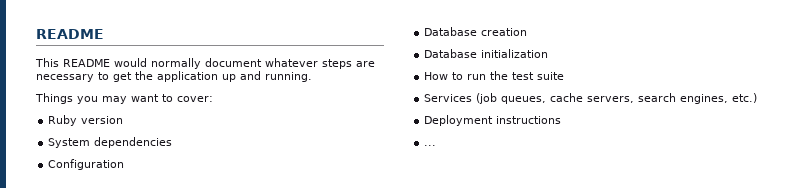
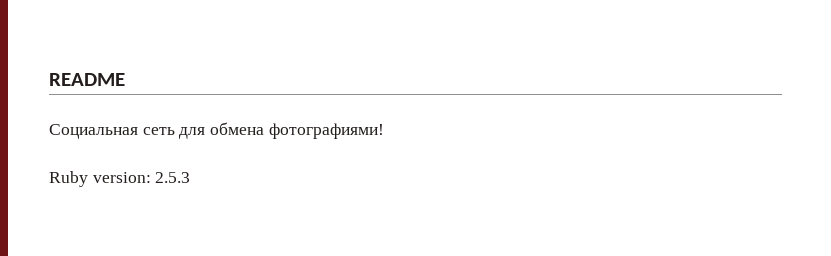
[35,58,375,69] [36,71,312,82] [35,93,213,104] [48,115,124,126] [48,137,173,148] [48,159,125,170] [424,27,528,36] [424,49,549,58] [424,71,565,80] [424,93,758,104] [424,115,562,126] [424,145,437,146] This README would normally document whatever steps are necessary to get the application up and running. // Things you may want to cover: // Ruby version // System dependencies // Configuration // Database creation // Database initialization // How to run the test suite // Services (job queues, cache servers, search engines, etc.) // Deployment instructions // ... -> [49,122,384,139] [49,171,191,187] Cоциальная сеть для обмена фотографиями! // Ruby version: 2.5.3

